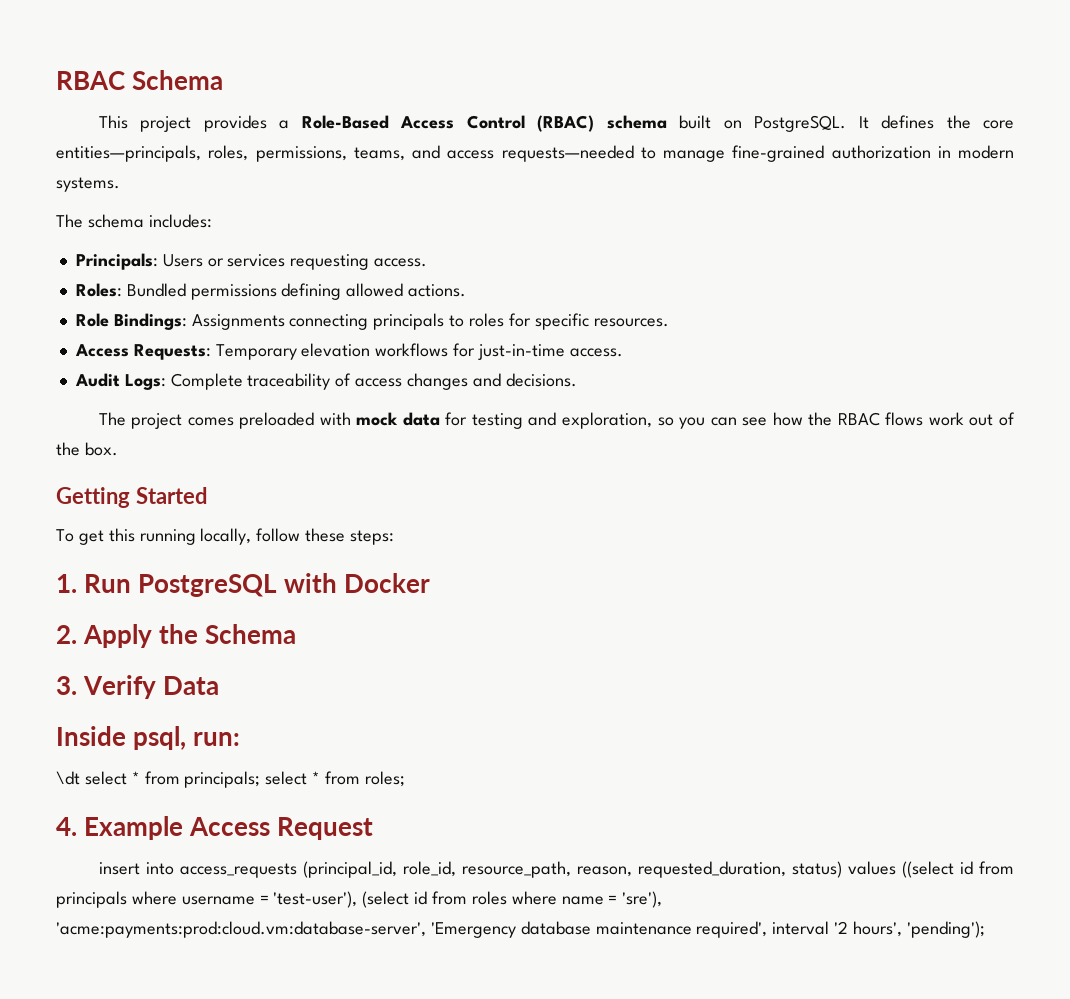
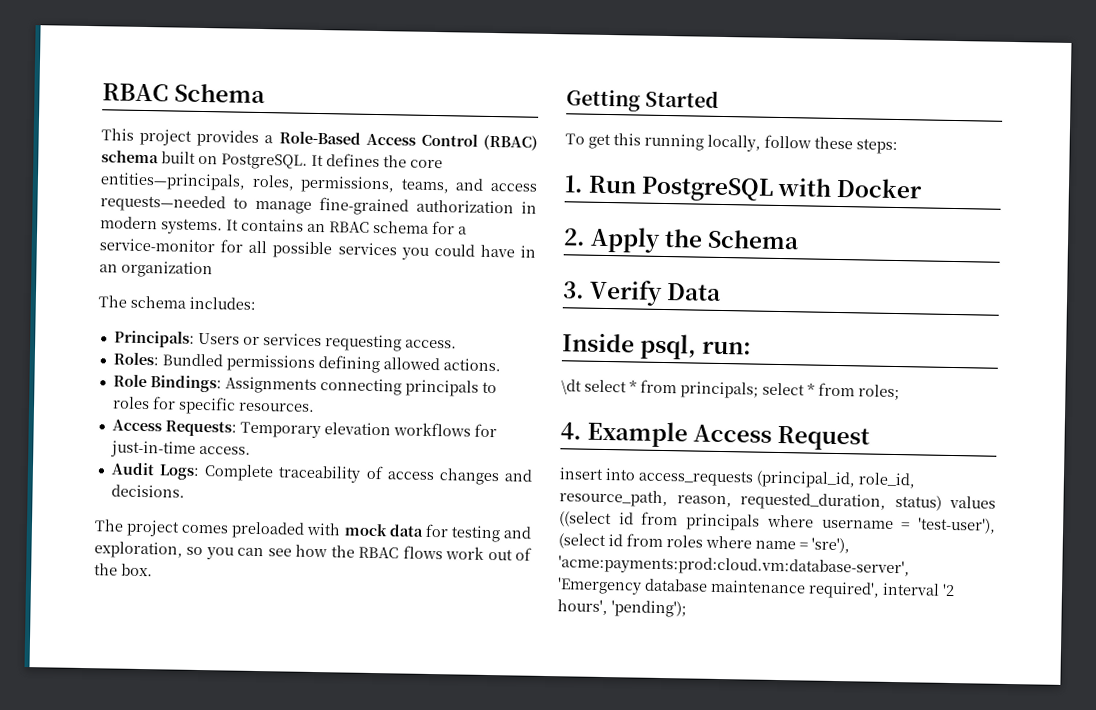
(120, 184) none -> [226,218,467,235] [99,238,536,260] [99,260,213,279] It contains an RBAC schema for a service-monitor for all possible services you could have in an organization

